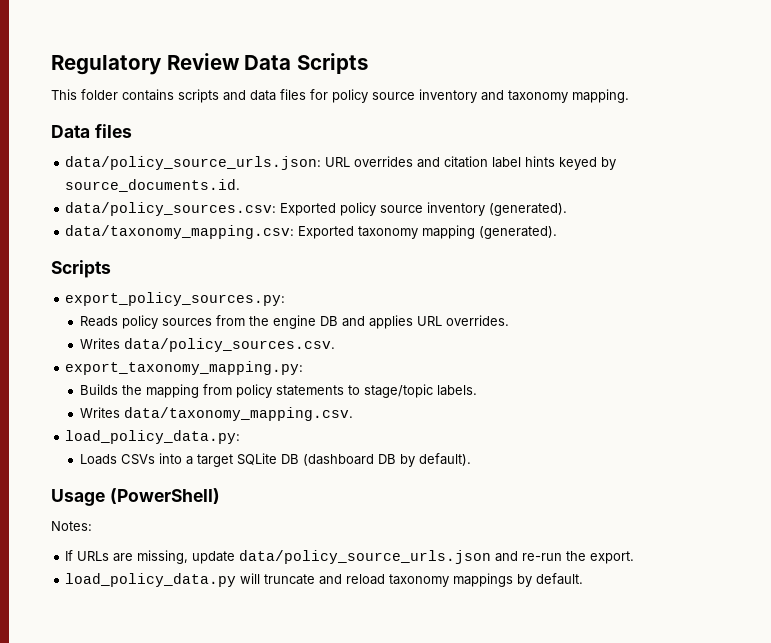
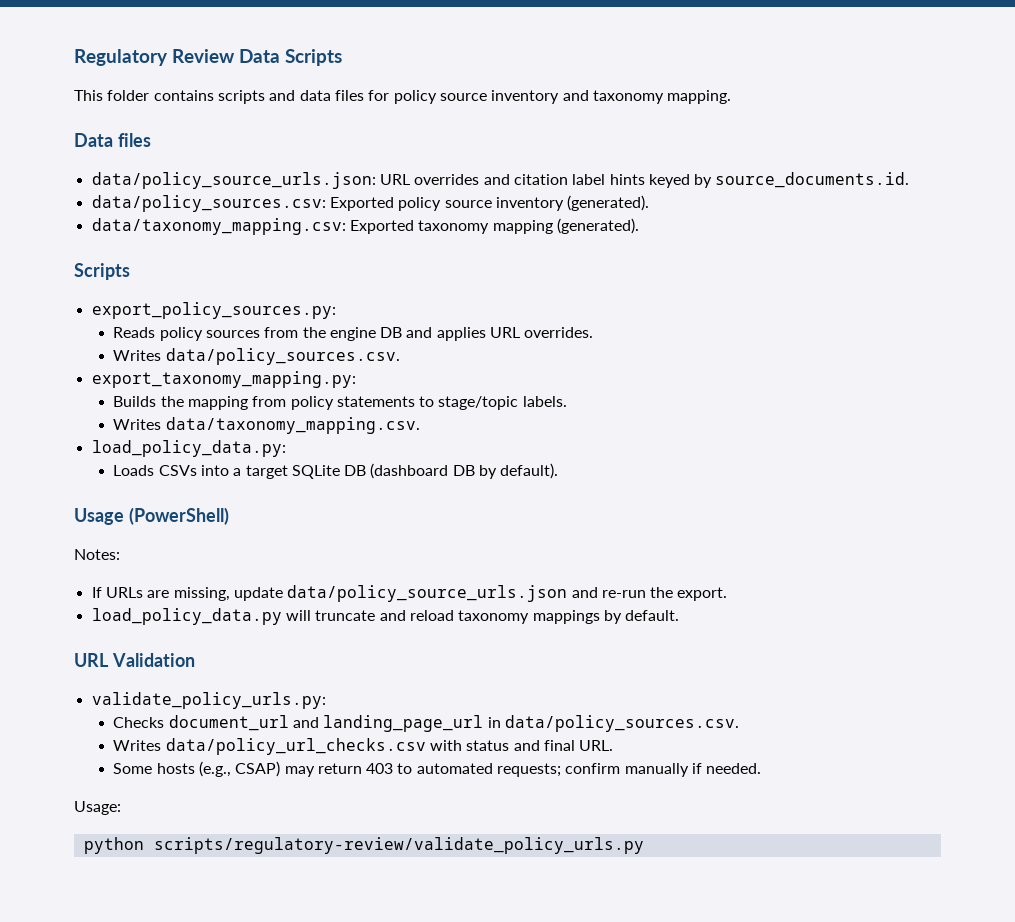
(584, 579) none -> [74,653,195,667] [91,692,326,709] [113,715,739,732] [113,738,614,755] [113,761,762,777] [74,801,121,815] [83,837,644,854] // URL Validation // validate_policy_urls.py: // Checks document_url and landing_page_url in data/policy_sources.csv. // Writes data/policy_url_checks.csv with status and final URL. // Some hosts (e.g., CSAP) may return 403 to automated requests; confirm manually if needed. // Usage: // python scripts/regulatory-review/validate_policy_urls.py

